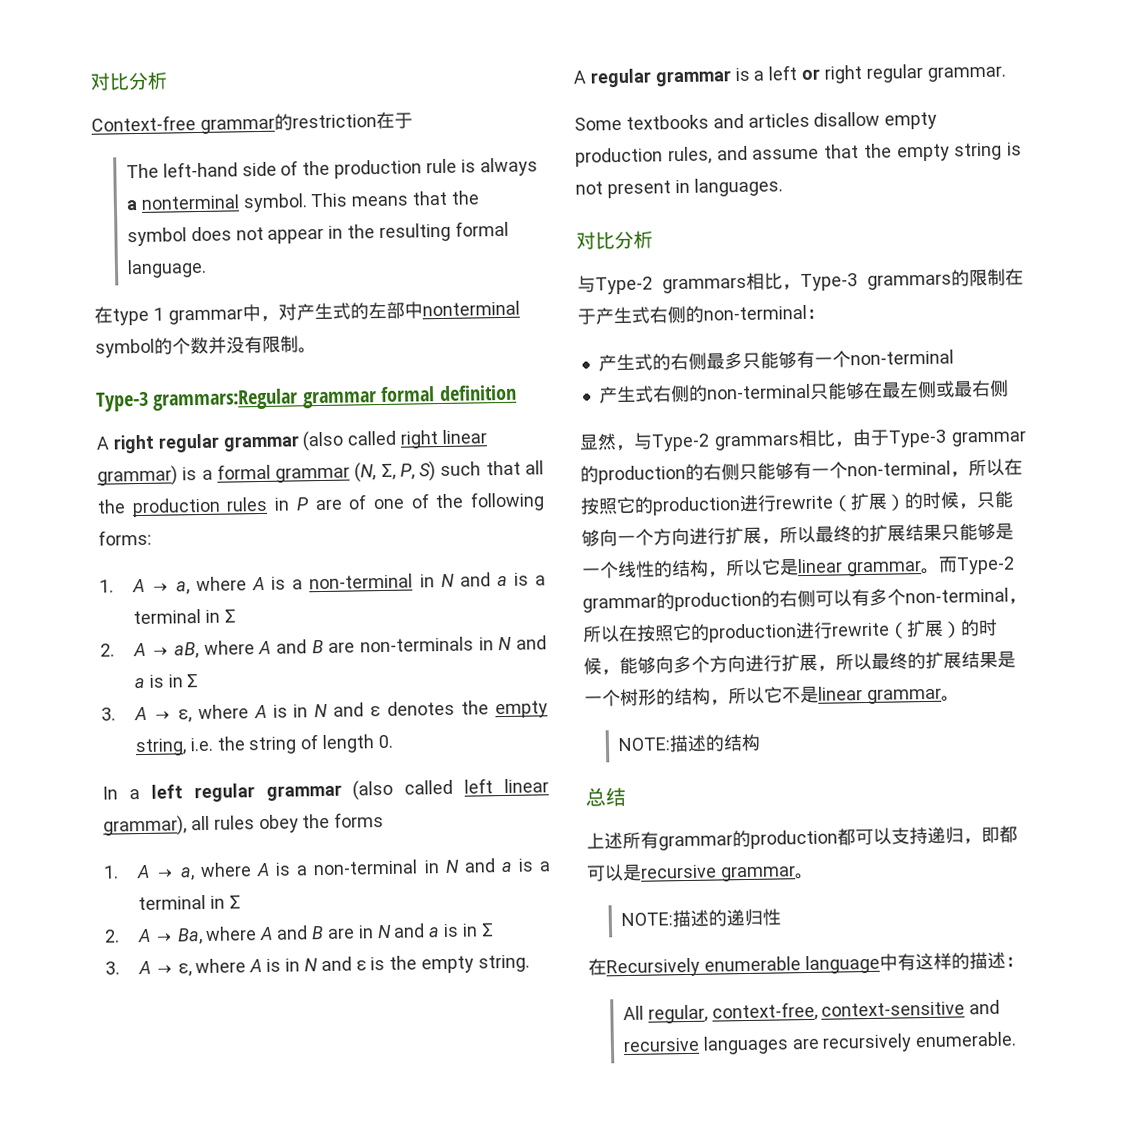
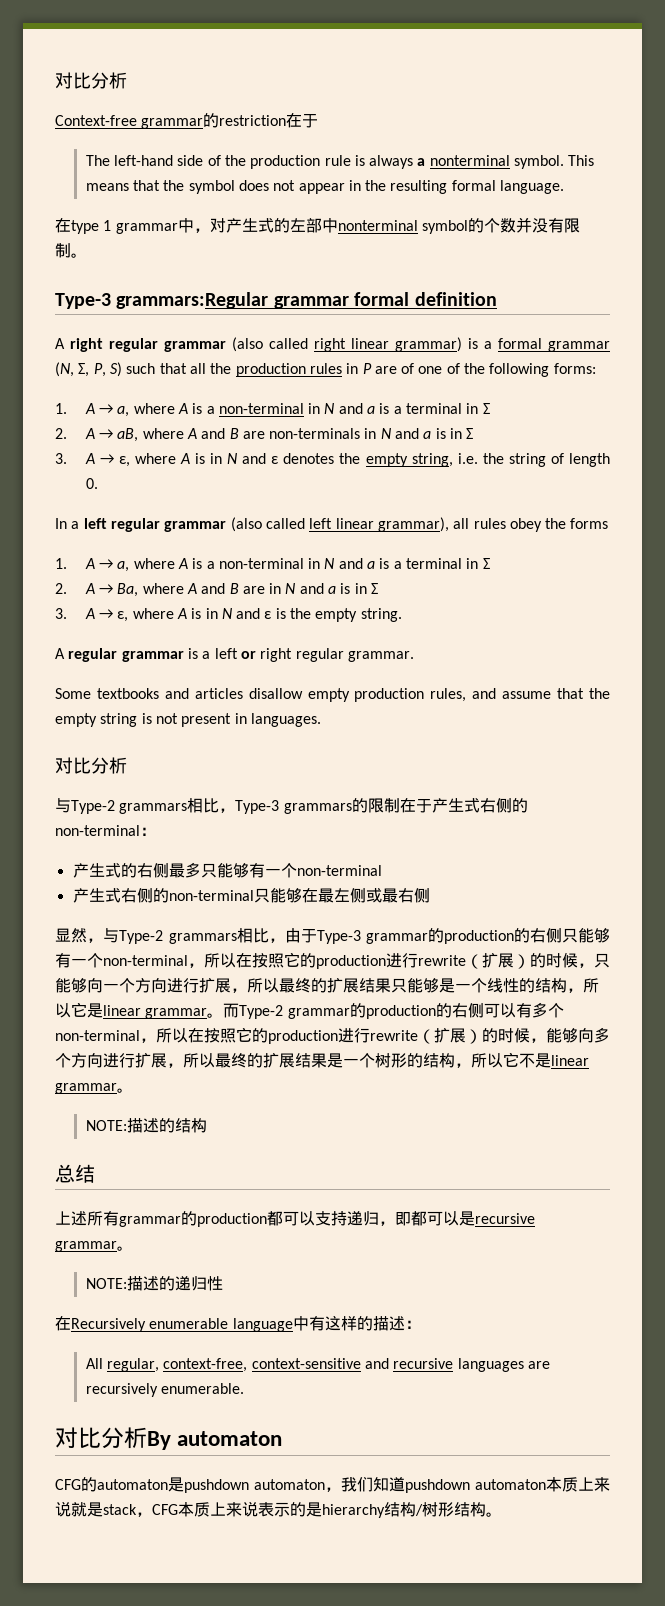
(1017, 1039) none -> [55,1427,283,1450] [55,1477,610,1493] [55,1501,502,1518] // 对比分析By automaton // CFG的automaton是pushdown automaton，我们知道pushdown automaton本质上来说就是stack，CFG本质上来说表示的是hierarchy结构/树形结构。

